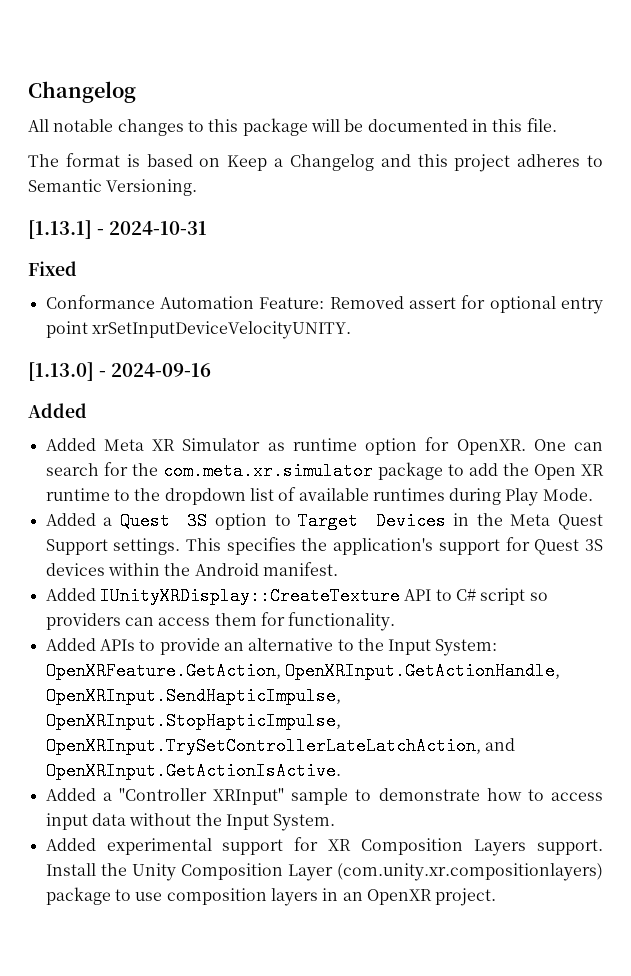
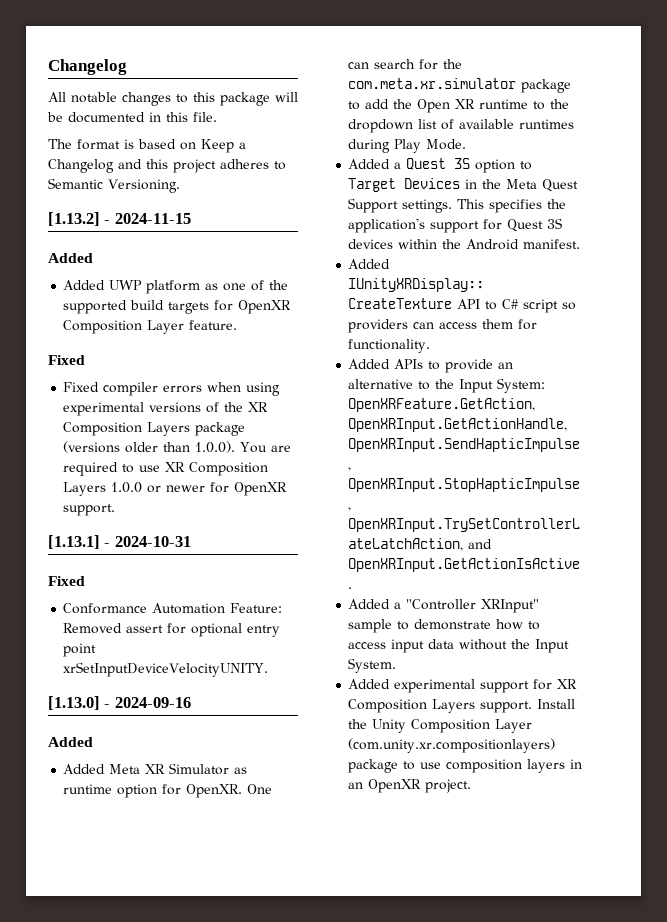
(198, 187) none -> [48,212,191,226] [48,253,93,263] [63,280,289,294] [63,300,292,314] [63,320,238,334] [48,355,85,365] [63,382,281,396] [63,402,269,416] [63,422,246,436] [63,441,292,453] [63,462,269,476] [63,482,288,496] [63,504,116,516] // [1.13.2] - 2024-11-15 // Added // Added UWP platform as one of the supported build targets for OpenXR Composition Layer feature. // Fixed // Fixed compiler errors when using experimental versions of the XR Composition Layers package (versions older than 1.0.0). You are required to use XR Composition Layers 1.0.0 or newer for OpenXR support.

